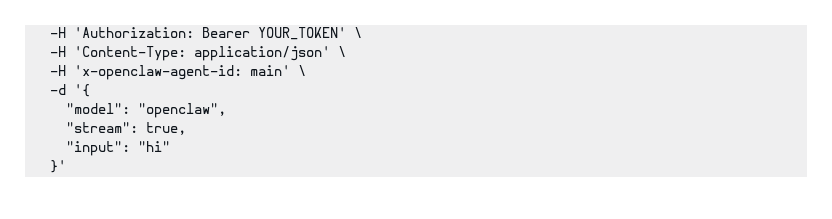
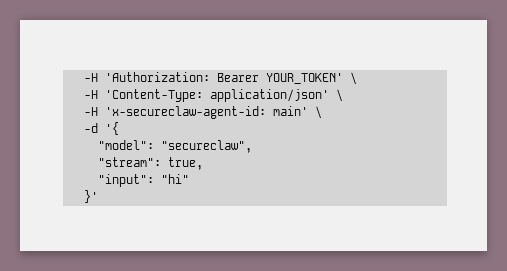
[74,65,242,80] 'x-openclaw-agent-id: -> [105,106,267,119] 'x-secureclaw-agent-id:
[138,103,226,118] "openclaw", -> [161,140,253,153] "secureclaw",

